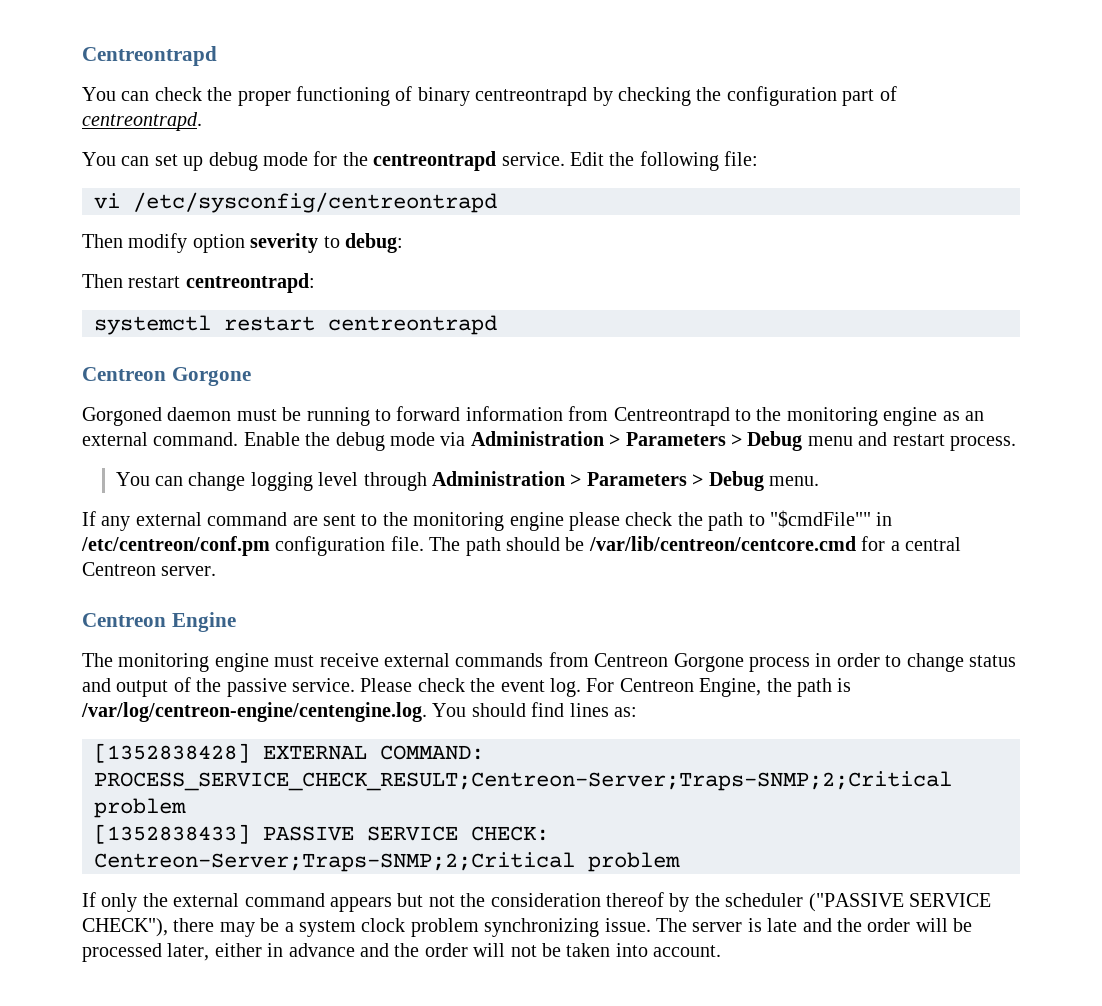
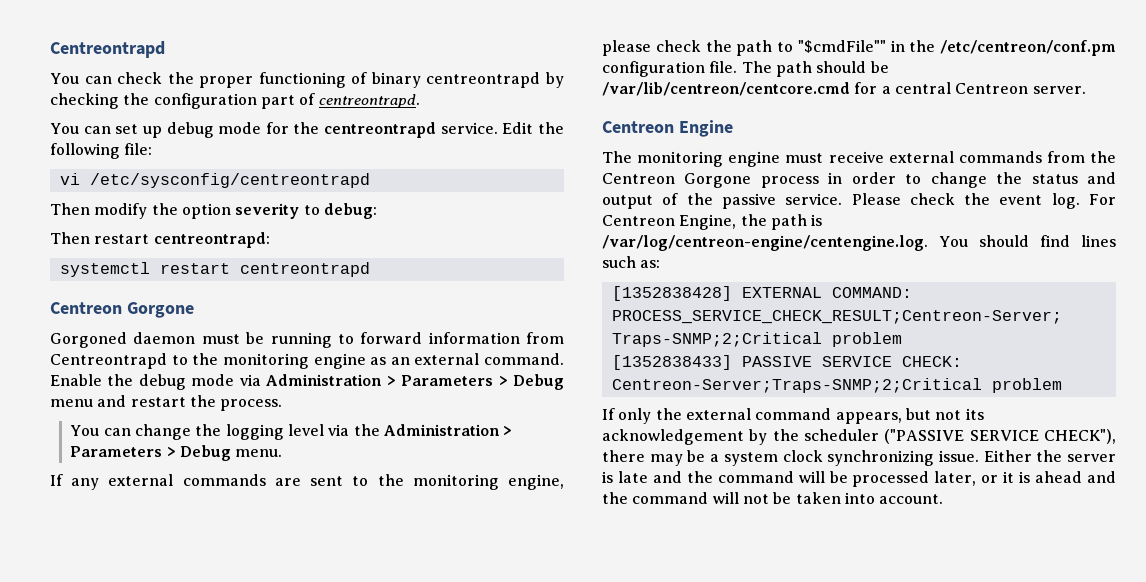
(188, 243) none -> [151,203,178,215] the
(945, 440) none -> [189,395,216,407] the
(246, 481) none -> [195,424,222,436] the
[363,472,427,491] through -> [328,424,380,436] via the
[207,512,288,526] command -> [182,474,266,486] commands
[509,512,564,531] engine -> [508,474,564,490] engine,
(893, 519) none -> [909,40,936,52] the
(589, 659) none -> [1090,151,1116,163] the
(964, 662) none -> [996,172,1023,184] the
(609, 710) none -> [602,256,636,268] such
[330,897,392,912] appears -> [835,412,902,424] appears,
[460,892,664,907] the consideration thereof -> [965,408,984,420] [602,429,744,445] its acknowledgement
[410,918,479,937] problem -> (823, 456) none
[655,918,687,932] The -> [983,450,1063,462] Either the
[867,918,911,932] order -> [717,471,794,483] command
[214,943,468,957] either in advance and the order -> [981,471,1116,483] [602,492,709,504] or it is ahead and the command

